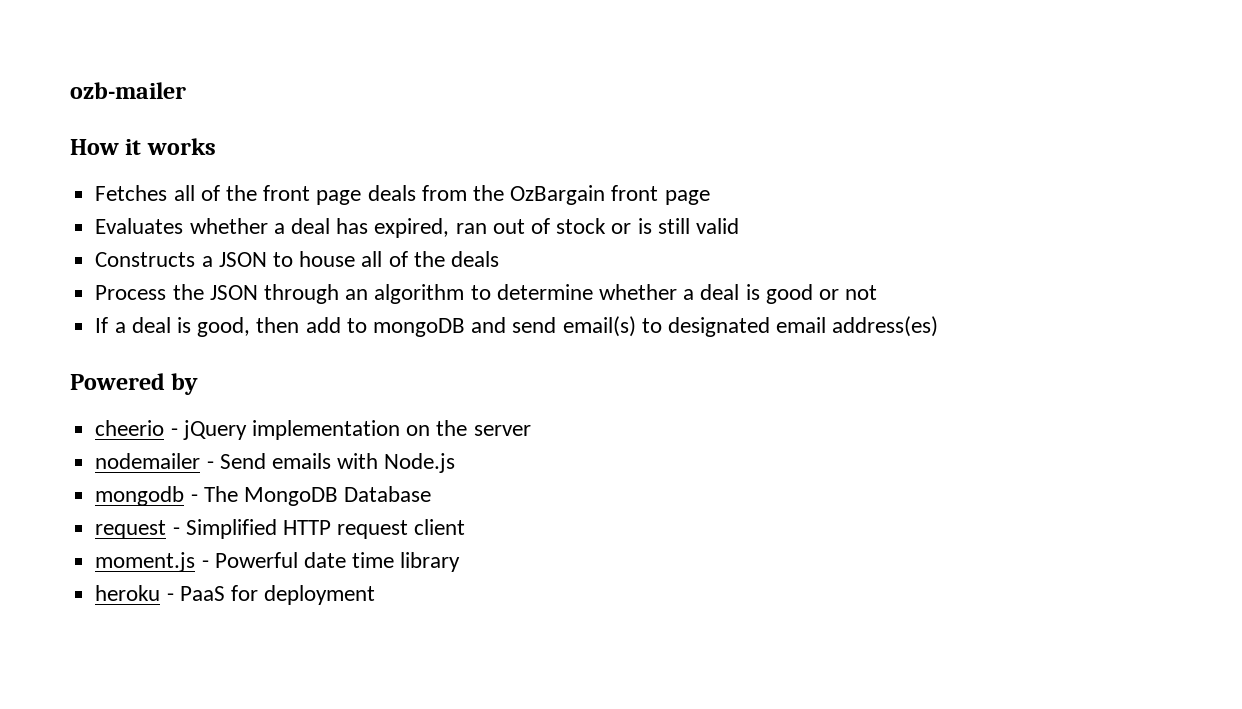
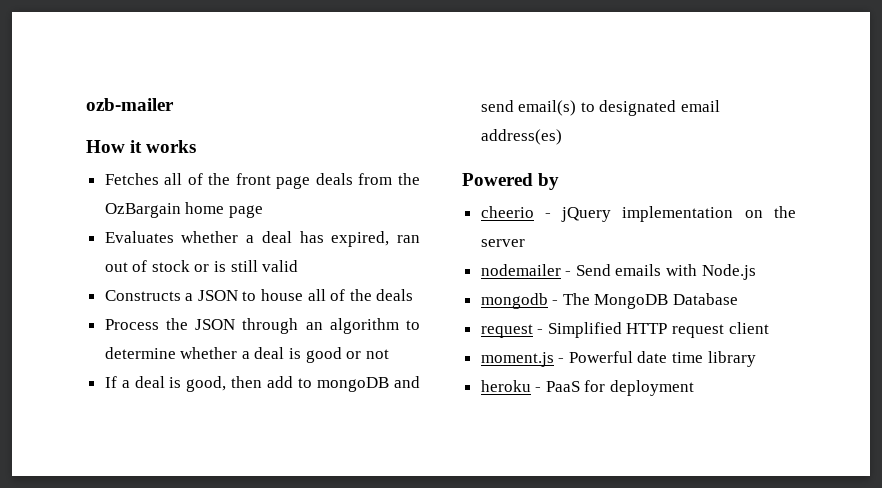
[611,185,659,201] front -> [185,202,225,214] home

